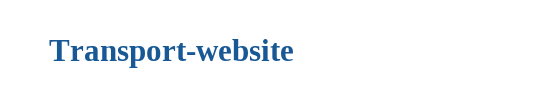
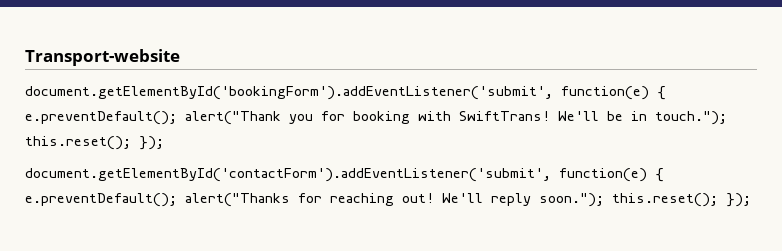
(294, 53) none -> [25,86,666,100] [25,111,727,125] [25,136,164,150] [25,168,664,182] [25,193,751,207] // document.getElementById('bookingForm').addEventListener('submit', function(e) { e.preventDefault(); alert("Thank you for booking with SwiftTrans! We'll be in touch."); this.reset(); }); // document.getElementById('contactForm').addEventListener('submit', function(e) { e.preventDefault(); alert("Thanks for reaching out! We'll reply soon."); this.reset(); });

